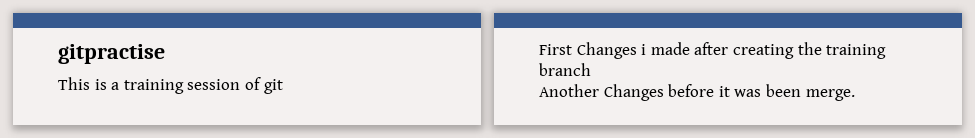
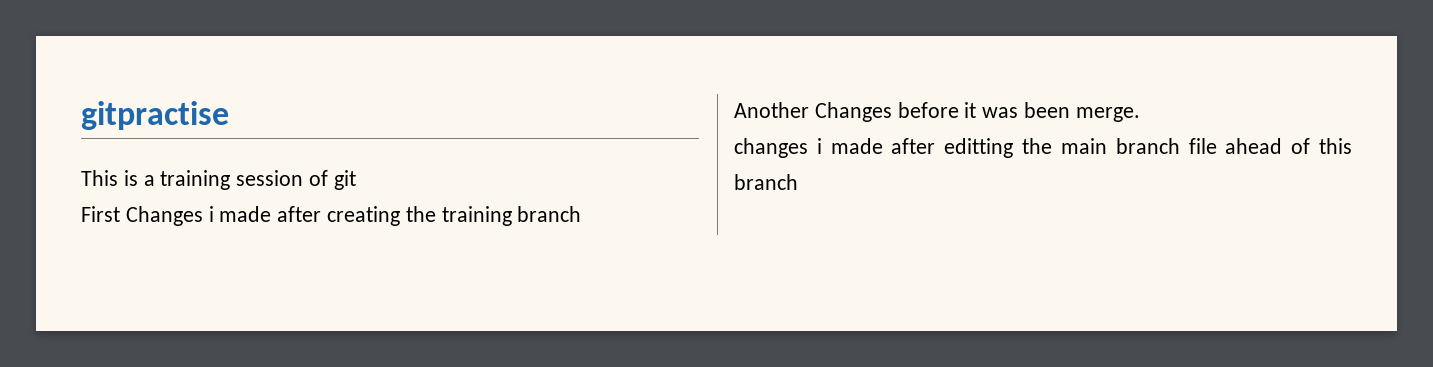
(855, 95) none -> [734,138,1352,158] [734,174,798,190] // changes i made after editting the main branch file ahead of this branch

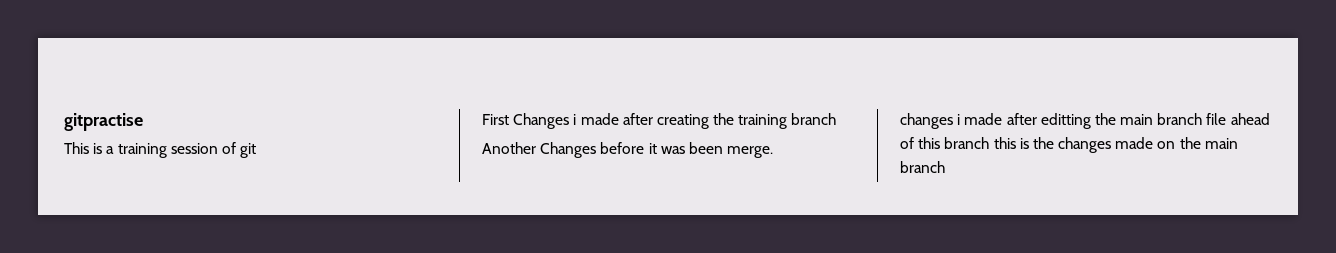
(798, 182) none -> [993,137,1238,153] [900,161,945,173] this is the changes made on the main branch

